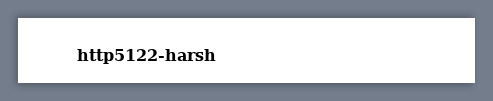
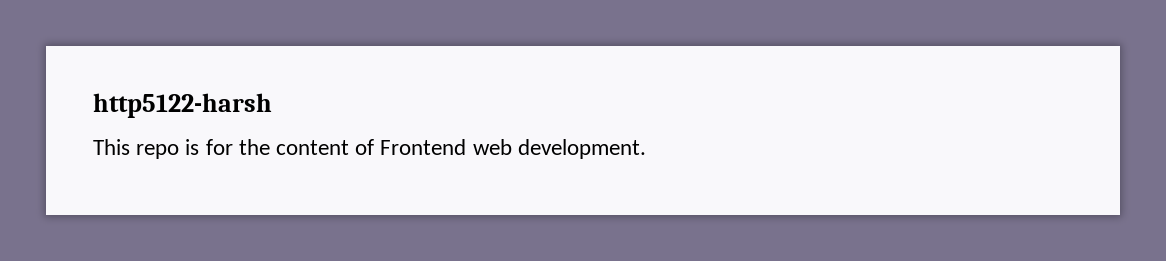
(216, 56) none -> [93,139,646,159] // This repo is for the content of Frontend web development.

